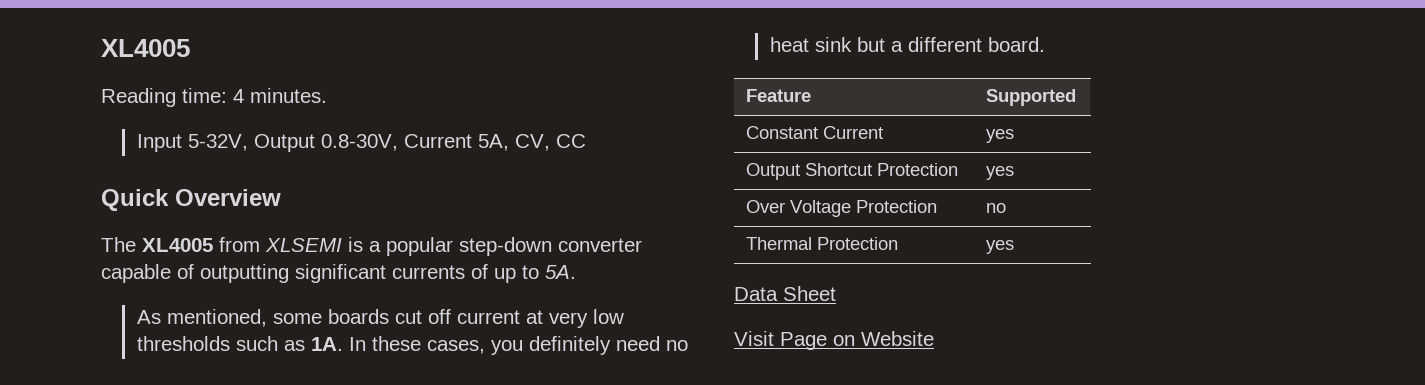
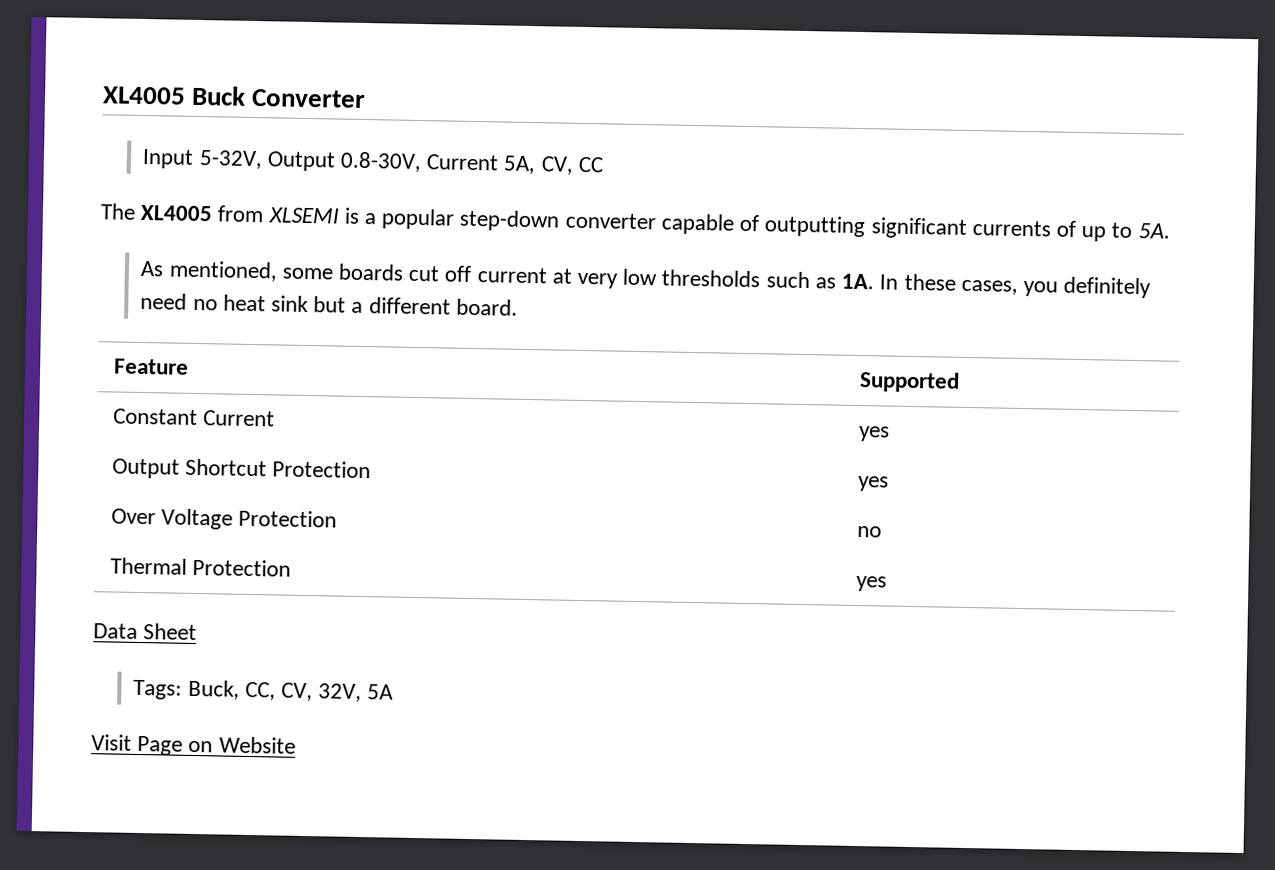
[101,39,190,57] [101,88,327,107] XL4005 // Reading time: 4 minutes. -> [102,85,367,109] XL4005 Buck Converter
[101,189,281,211] // Quick Overview -> (604, 164) none
(836, 293) none -> [133,679,395,703] // Tags: Buck, CC, CV, 32V, 5A

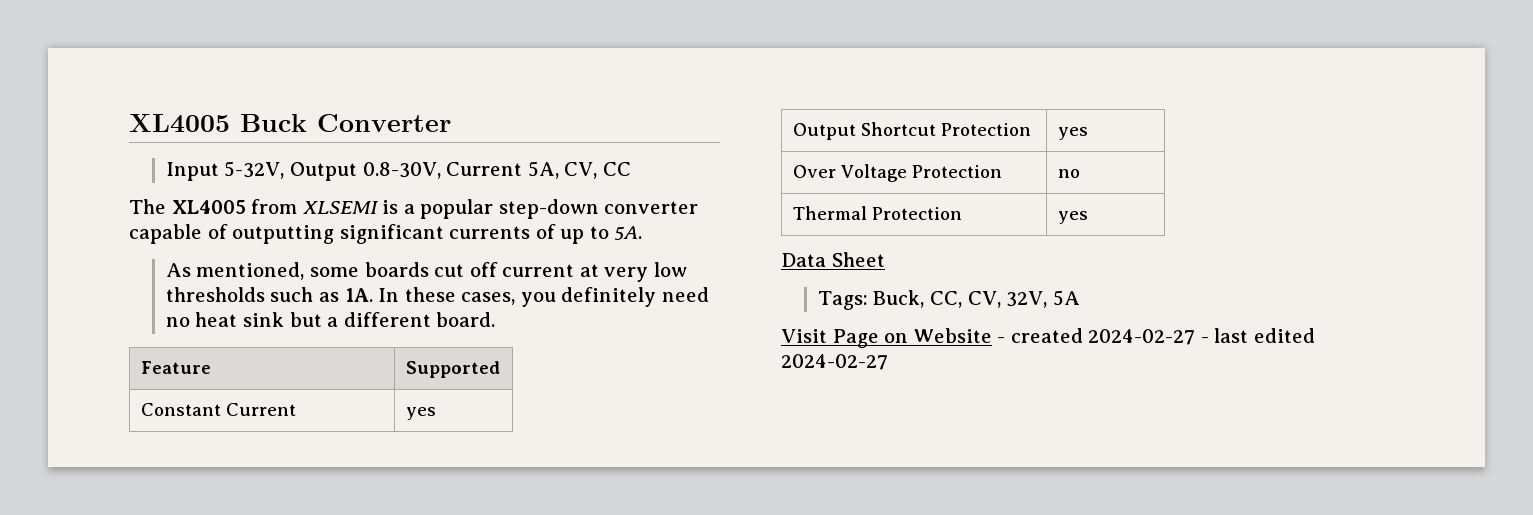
(296, 745) none -> [997,328,1315,345] [781,354,888,370] - created 2024-02-27 - last edited 2024-02-27

